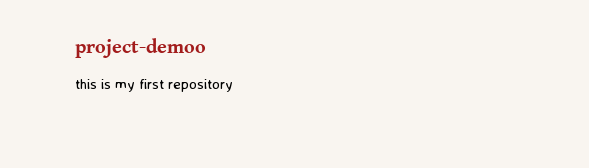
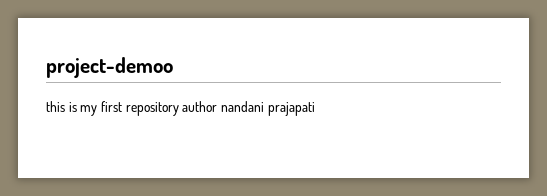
(233, 85) none -> [182,101,315,116] author nandani prajapati

